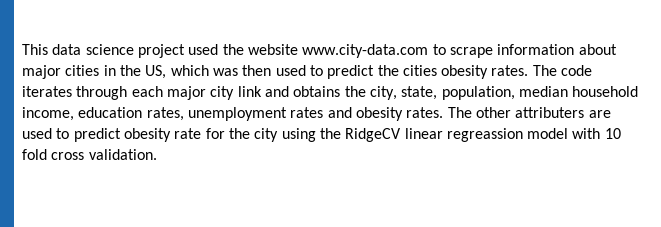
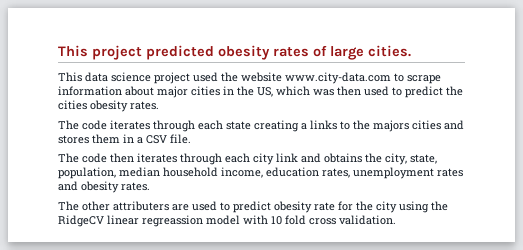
[22,44,48,55] This -> [58,45,411,60] [58,72,82,82] This project predicted obesity rates of large cities. // This
(529, 70) none -> (159, 105) //
[166,86,206,100] major -> [226,120,464,132] [58,134,191,144] [58,153,250,165] state creating a links to the majors cities and stores them in a CSV file. // The code then iterates through each
(444, 112) none -> (150, 186) //

